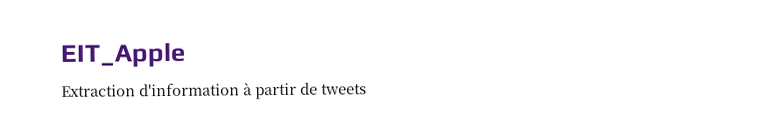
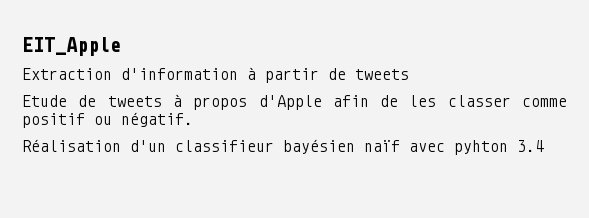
(367, 89) none -> [22,94,567,110] [22,112,193,128] [22,139,544,155] // Etude de tweets à propos d'Apple afin de les classer comme positif ou négatif. // Réalisation d'un classifieur bayésien naïf avec pyhton 3.4

